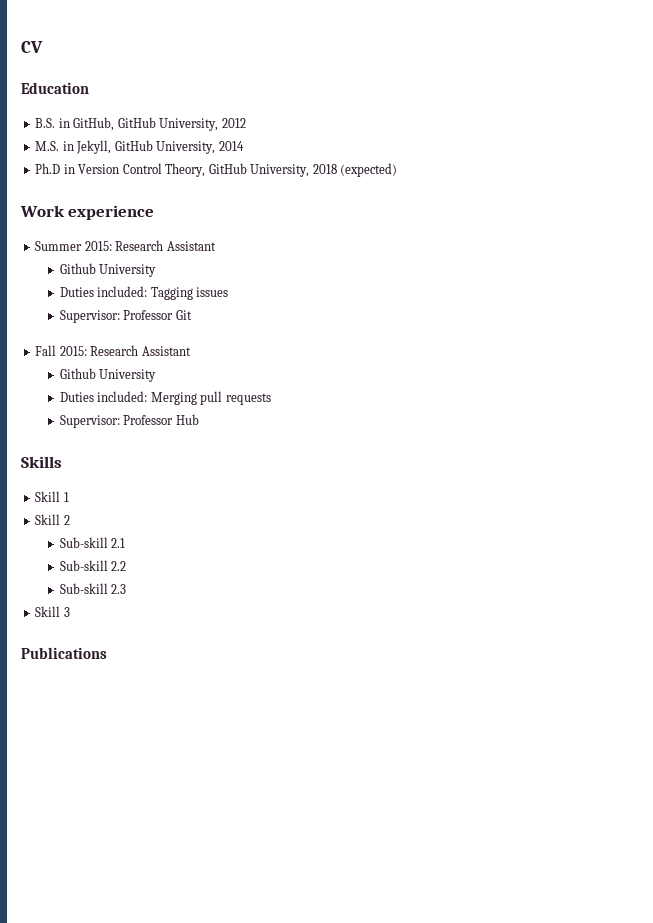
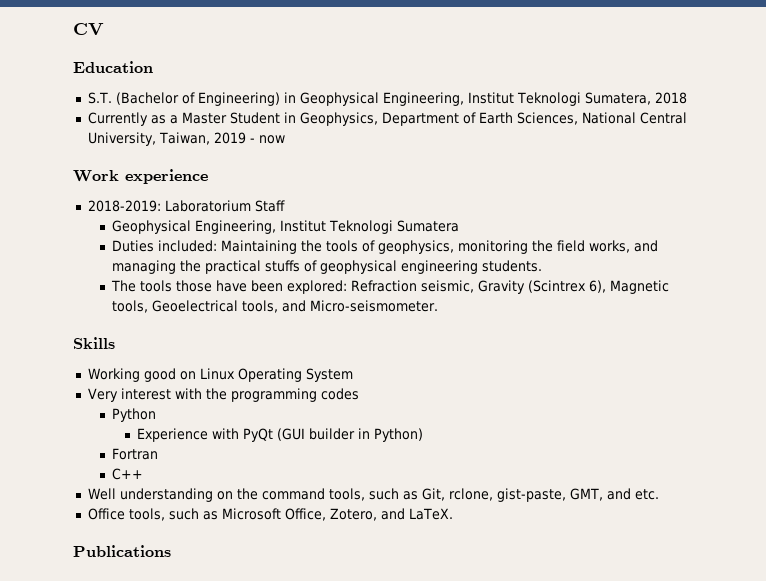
[35,117,246,131] [35,140,244,154] [35,163,398,177] [20,205,155,220] [35,240,216,251] [59,263,157,277] [59,286,229,300] [59,310,192,323] [35,345,191,356] [59,368,157,382] [59,391,271,405] [59,414,199,428] [21,456,62,468] [35,491,69,502] [35,514,70,525] [59,537,126,548] [59,560,127,571] [59,583,127,594] [35,606,70,617] B.S. in GitHub, GitHub University, 2012 // M.S. in Jekyll, GitHub University, 2014 // Ph.D in Version Control Theory, GitHub University, 2018 (expected) // Work experience // Summer 2015: Research Assistant // Github University // Duties included: Tagging issues // Supervisor: Professor Git // Fall 2015: Research Assistant // Github University // Duties included: Merging pull requests // Supervisor: Professor Hub // Skills // Skill 1 // Skill 2 // Sub-skill 2.1 // Sub-skill 2.2 // Sub-skill 2.3 // Skill 3 -> [87,92,687,106] [87,112,687,126] [87,132,285,146] [73,169,208,184] [87,200,285,212] [112,220,460,234] [112,240,659,254] [112,260,543,274] [111,280,670,294] [112,300,439,313] [73,337,115,349] [87,368,353,382] [87,388,359,402] [112,408,157,422] [136,428,423,442] [112,448,159,460] [112,468,144,480] [87,488,659,502] [87,508,453,521] S.T. (Bachelor of Engineering) in Geophysical Engineering, Institut Teknologi Sumatera, 2018 // Currently as a Master Student in Geophysics, Department of Earth Sciences, National Central University, Taiwan, 2019 - now // Work experience // 2018-2019: Laboratorium Staff // Geophysical Engineering, Institut Teknologi Sumatera // Duties included: Maintaining the tools of geophysics, monitoring the field works, and managing the practical stuffs of geophysical engineering students. // The tools those have been explored: Refraction seismic, Gravity (Scintrex 6), Magnetic tools, Geoelectrical tools, and Micro-seismometer. // Skills // Working good on Linux Operating System // Very interest with the programming codes // Python // Experience with PyQt (GUI builder in Python) // Fortran // C++ // Well understanding on the command tools, such as Git, rclone, gist-paste, GMT, and etc. // Office tools, such as Microsoft Office, Zotero, and LaTeX.

